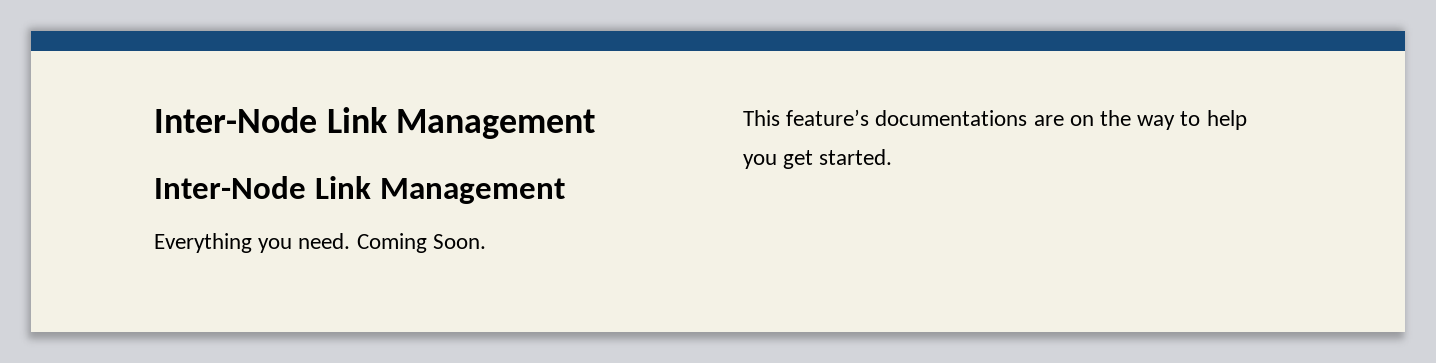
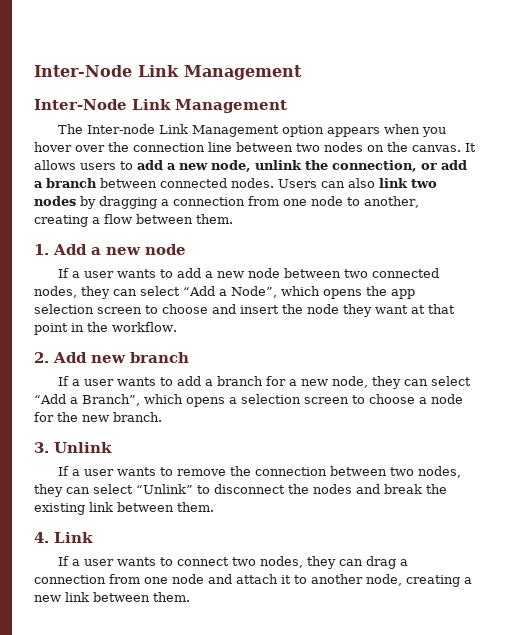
[154,233,486,253] [743,109,1247,130] [743,149,893,169] Everything you need. Coming Soon. // This feature’s documentations are on the way to help you get started. -> [57,124,446,137] [34,142,476,152] [34,160,467,172] [34,178,437,188] [34,196,419,209] [34,214,233,227] [34,244,186,255] [57,268,439,278] [34,286,415,299] [34,304,455,317] [34,322,177,335] [34,352,189,363] [57,376,471,389] [34,394,463,407] [34,412,162,422] [34,442,112,453] [57,466,461,478] [34,484,447,497] [34,502,214,515] [34,532,93,543] [57,556,408,569] [34,574,472,587] [34,592,190,602] The Inter-node Link Management option appears when you hover over the connection line between two nodes on the canvas. It allows users to add a new node, unlink the connection, or add a branch between connected nodes. Users can also link two nodes by dragging a connection from one node to another, creating a flow between them. // 1. Add a new node // If a user wants to add a new node between two connected nodes, they can select “Add a Node”, which opens the app selection screen to choose and insert the node they want at that point in the workflow. // 2. Add new branch // If a user wants to add a branch for a new node, they can select “Add a Branch”, which opens a selection screen to choose a node for the new branch. // 3. Unlink // If a user wants to remove the connection between two nodes, they can select “Unlink” to disconnect the nodes and break the existing link between them. // 4. Link // If a user wants to connect two nodes, they can drag a connection from one node and attach it to another node, creating a new link between them.

